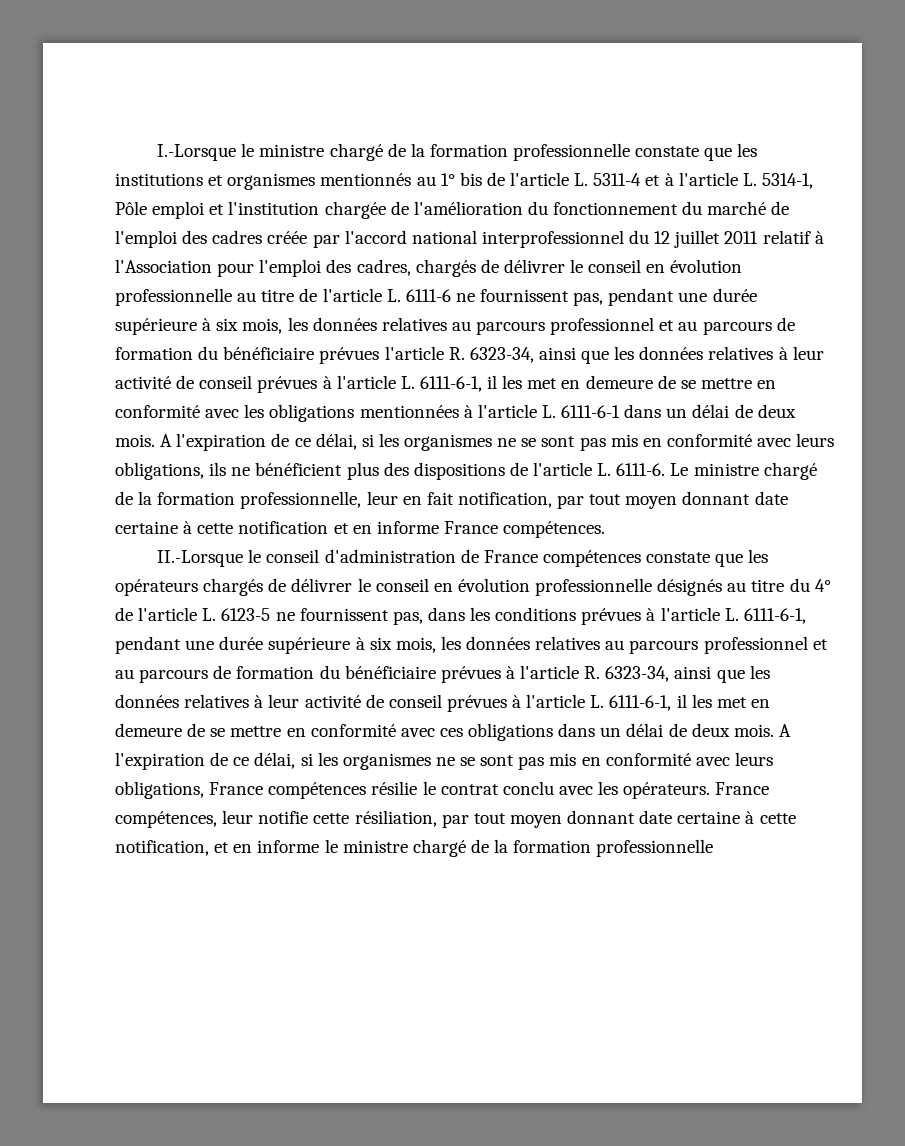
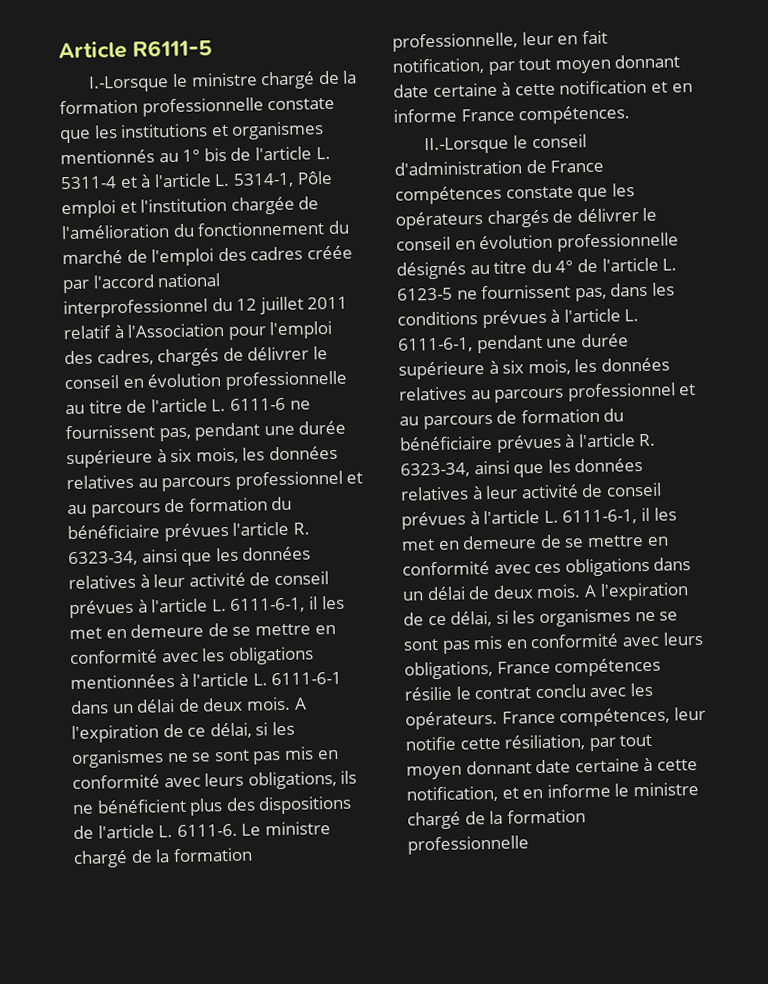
(157, 152) none -> [58,39,214,60] Article R6111-5 //

